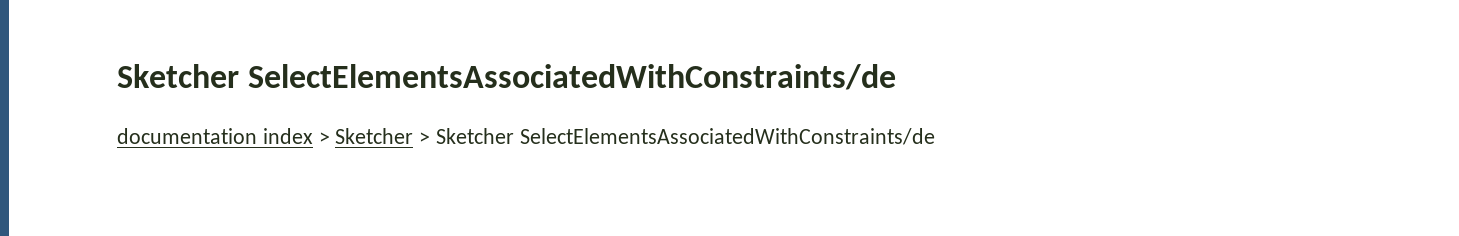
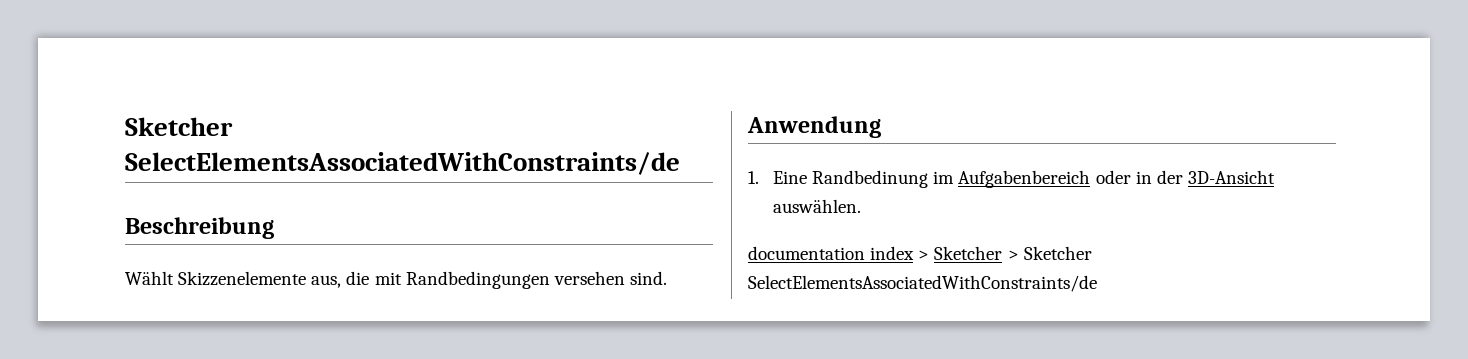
[117,64,897,90] Sketcher SelectElementsAssociatedWithConstraints/de -> [125,117,233,136] [125,152,680,175] [125,217,274,239] [125,271,667,289] [747,116,881,138] [748,170,1275,188] [772,199,861,213] Sketcher SelectElementsAssociatedWithConstraints/de // Beschreibung // Wählt Skizzenelemente aus, die mit Randbedingungen versehen sind. // Anwendung // 1. Eine Randbedinung im Aufgabenbereich oder in der 3D-Ansicht auswählen.

